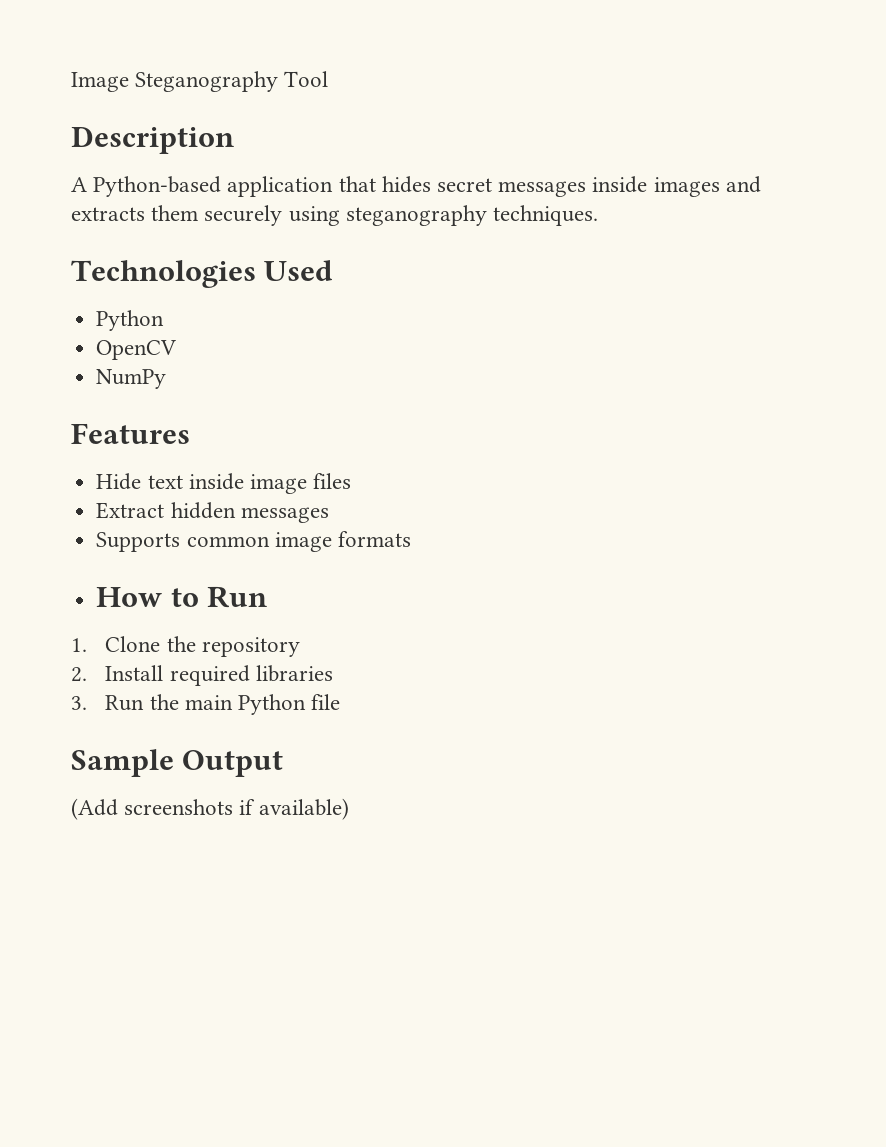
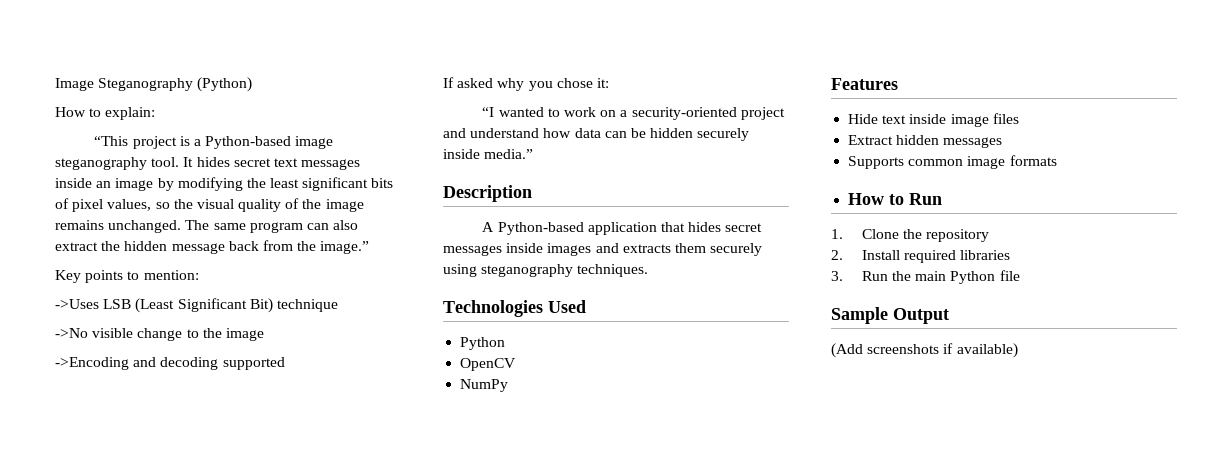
[284,71,329,87] Tool -> [197,77,253,92] [55,107,156,120] [94,136,334,149] [55,157,361,170] [55,177,394,191] [55,198,364,212] [55,220,359,233] [55,240,370,254] [55,270,199,283] [55,298,338,313] [55,328,264,341] [55,357,285,370] [443,77,609,91] [482,107,785,120] [443,128,750,141] [443,149,534,159] (Python) // How to explain: // “This project is a Python-based image steganography tool. It hides secret text messages inside an image by modifying the least significant bits of pixel values, so the visual quality of the image remains unchanged. The same program can also extract the hidden message back from the image.” // Key points to mention: // ->Uses LSB (Least Significant Bit) technique // ->No visible change to the image // ->Encoding and decoding supported // If asked why you chose it: // “I wanted to work on a security-oriented project and understand how data can be hidden securely inside media.”

